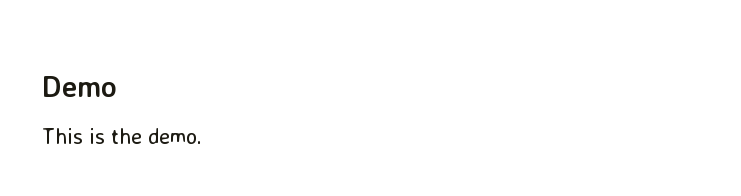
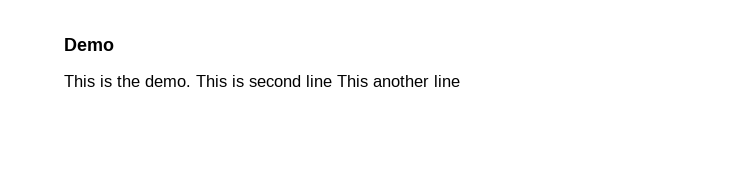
(202, 136) none -> [196,75,460,87] This is second line This another line

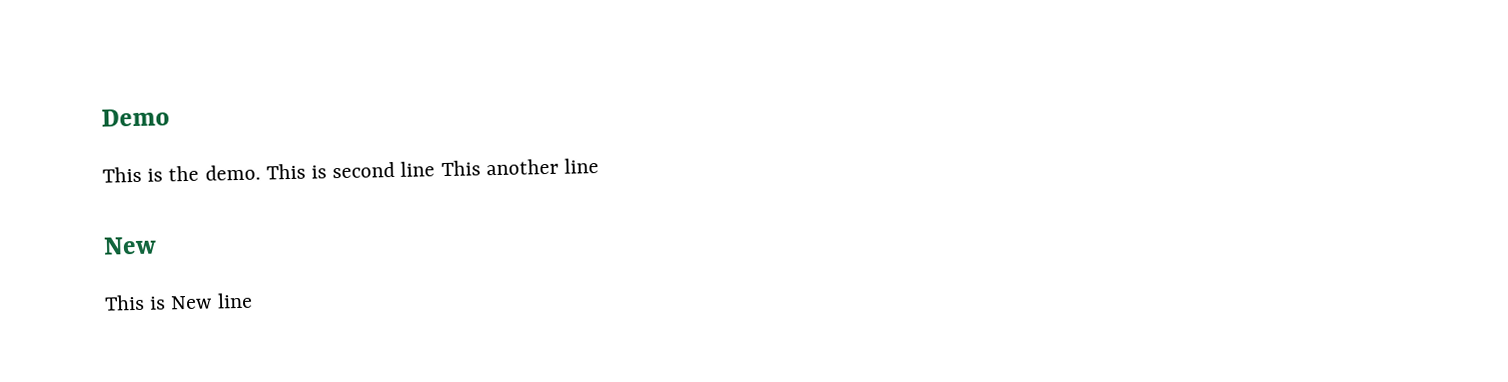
(460, 81) none -> [103,236,157,255] [104,292,253,311] // New // This is New line

